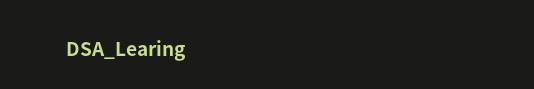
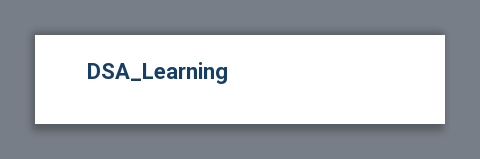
[66,40,186,61] DSA_Learing -> [87,62,228,84] DSA_Learning

